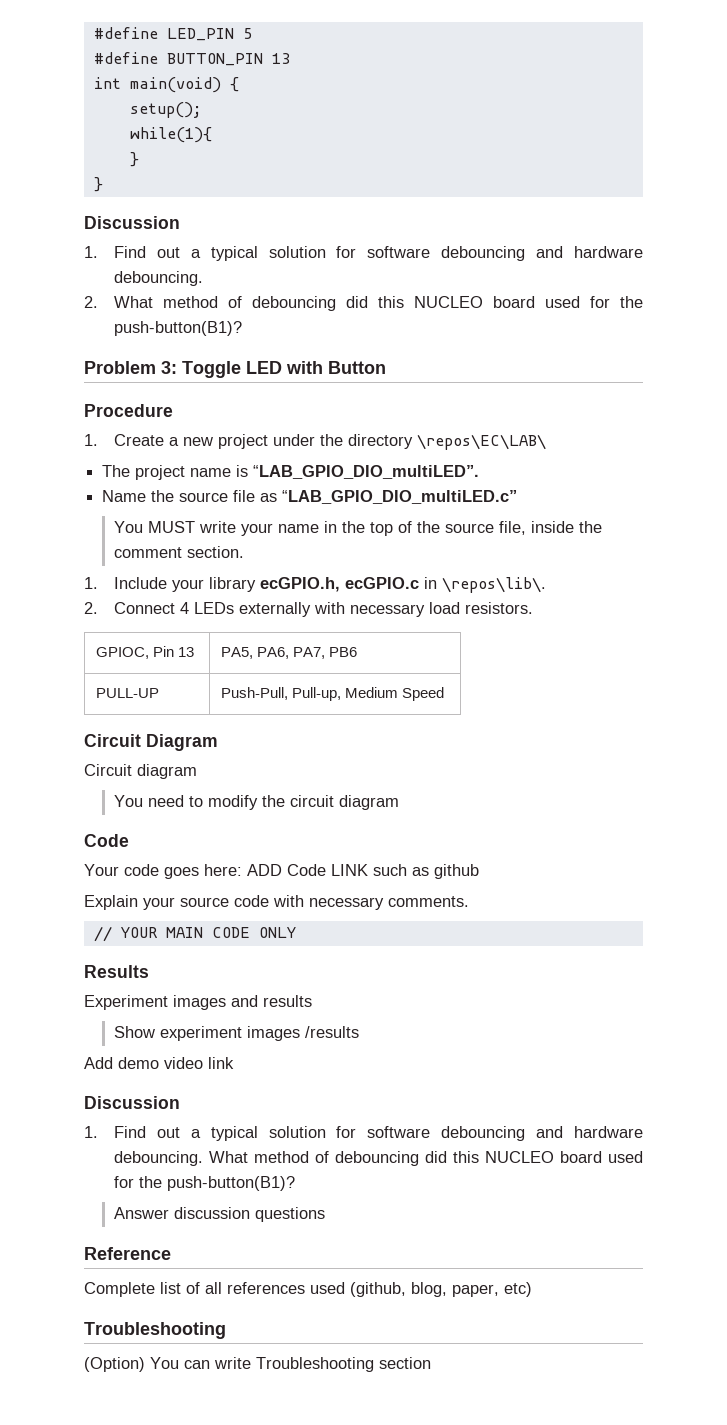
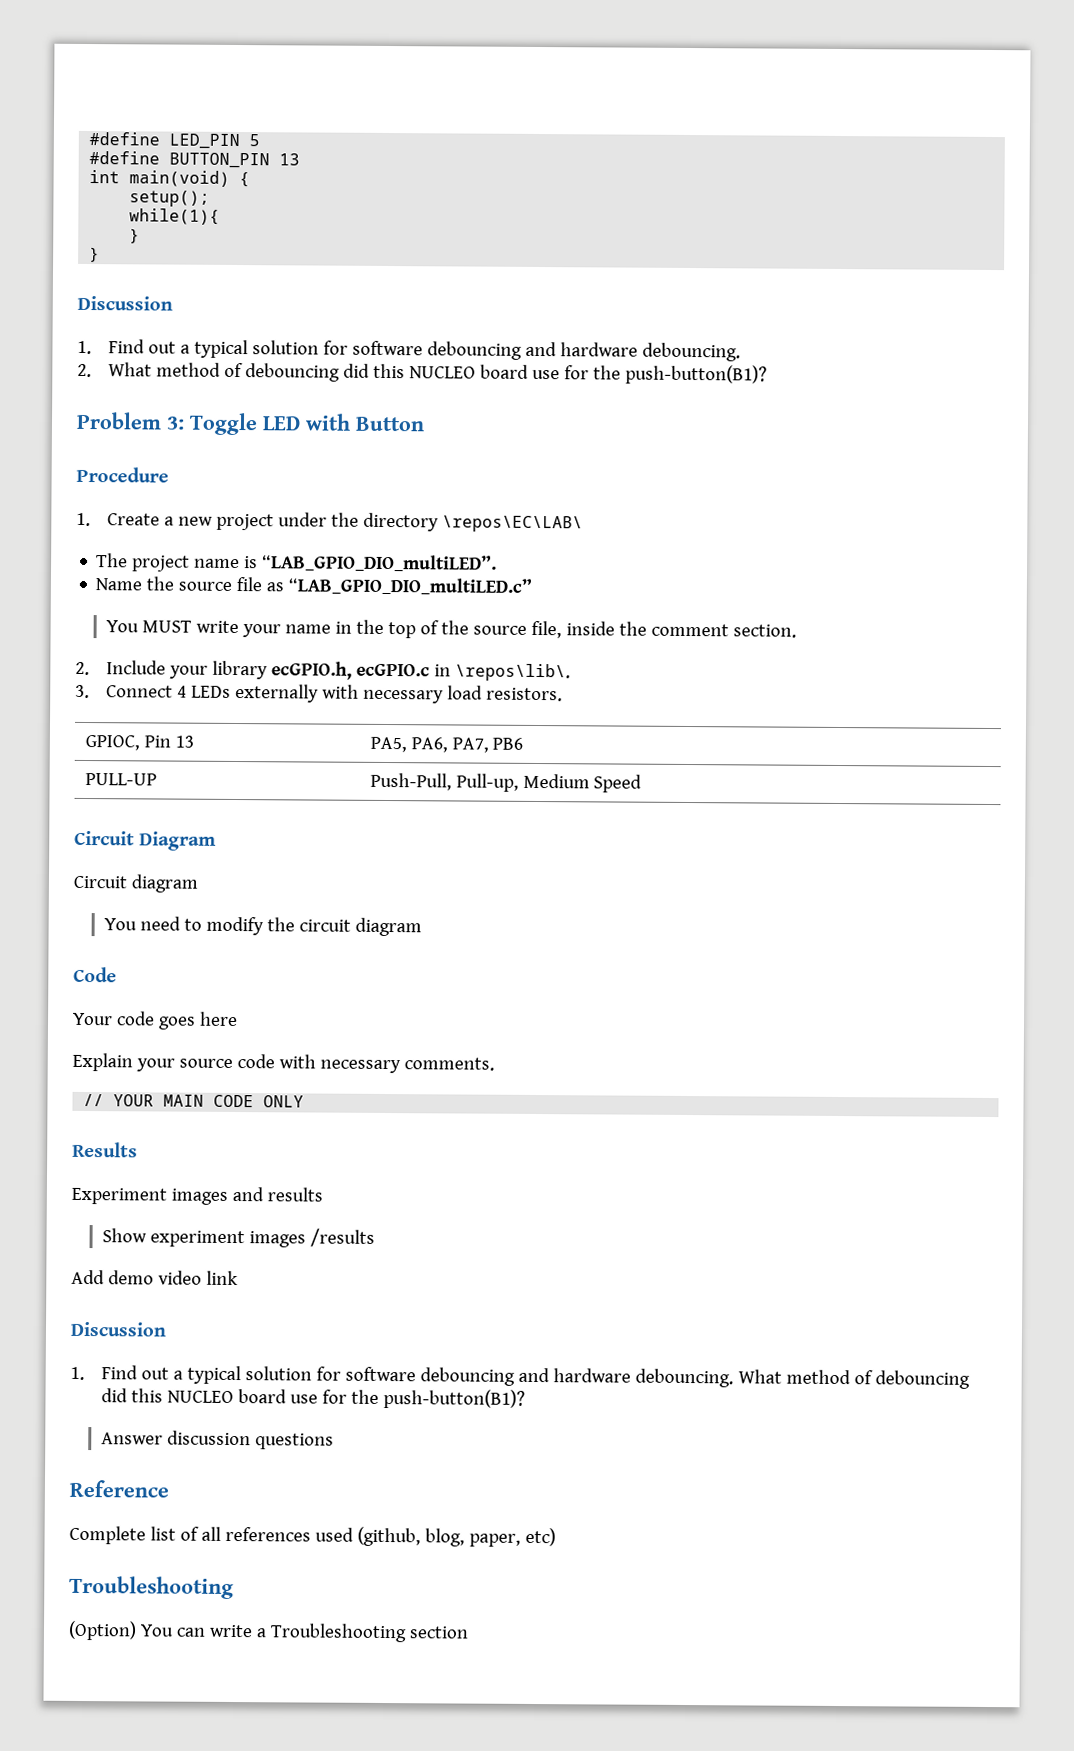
[544,296,580,308] used -> [531,369,560,380] use
[84,577,98,589] 1. -> [75,661,90,676] 2.
[84,602,98,614] 2. -> [75,684,90,699] 3.
[204,864,479,879] here: ADD Code LINK such as github -> [198,1011,238,1027] here
[608,1151,644,1163] used -> [289,1394,318,1404] use
(251, 1363) none -> [255,1628,267,1638] a

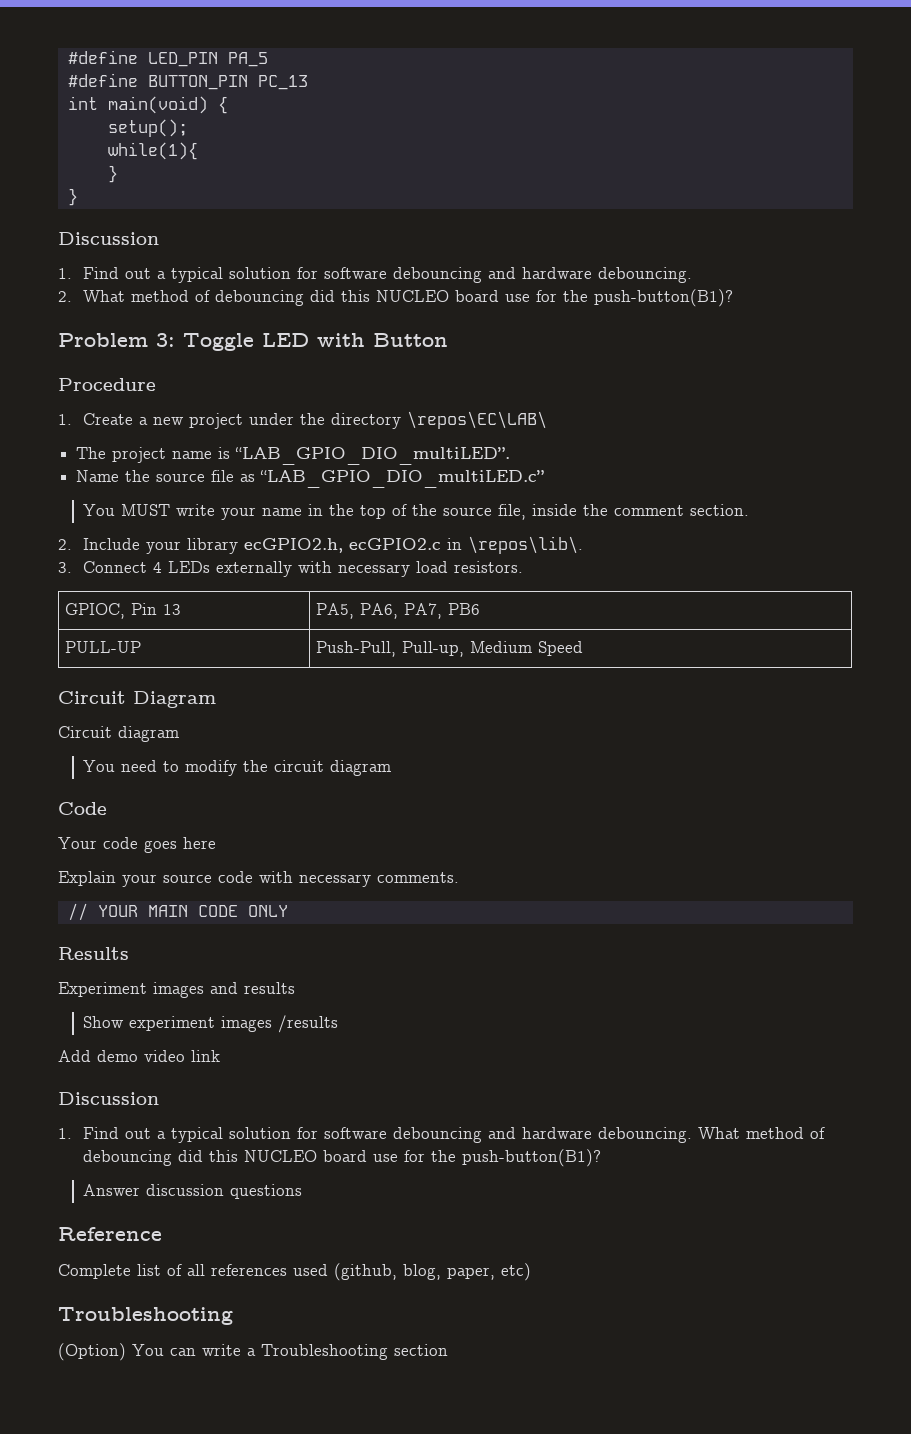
[249,134,261,147] 5 -> [227,52,268,67] PA_5
[279,153,301,166] 13 -> [257,75,308,90] PC_13
[270,661,430,680] ecGPIO.h, ecGPIO.c -> [244,538,442,553] ecGPIO2.h, ecGPIO2.c

